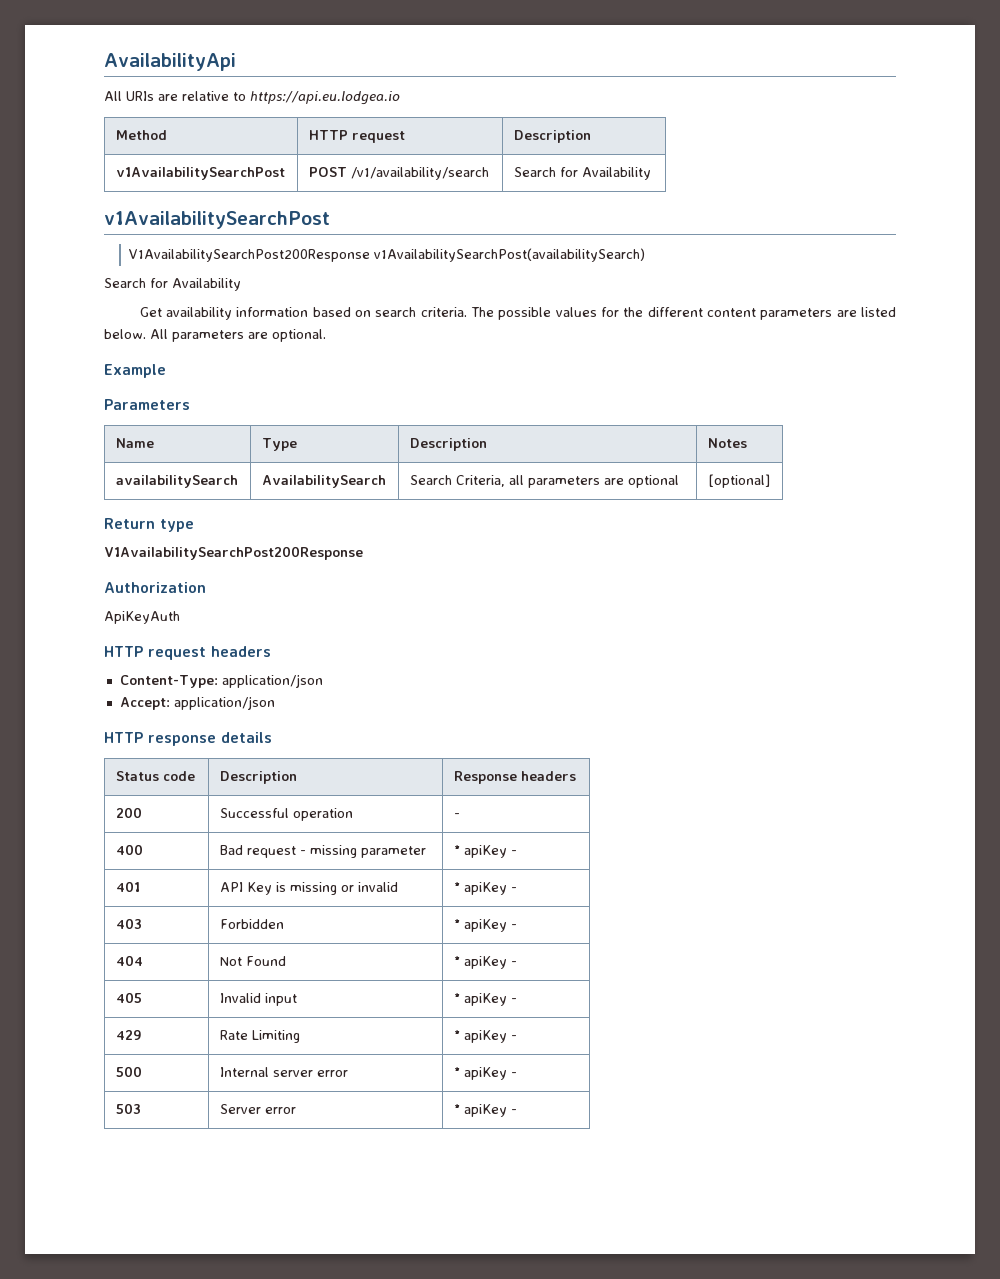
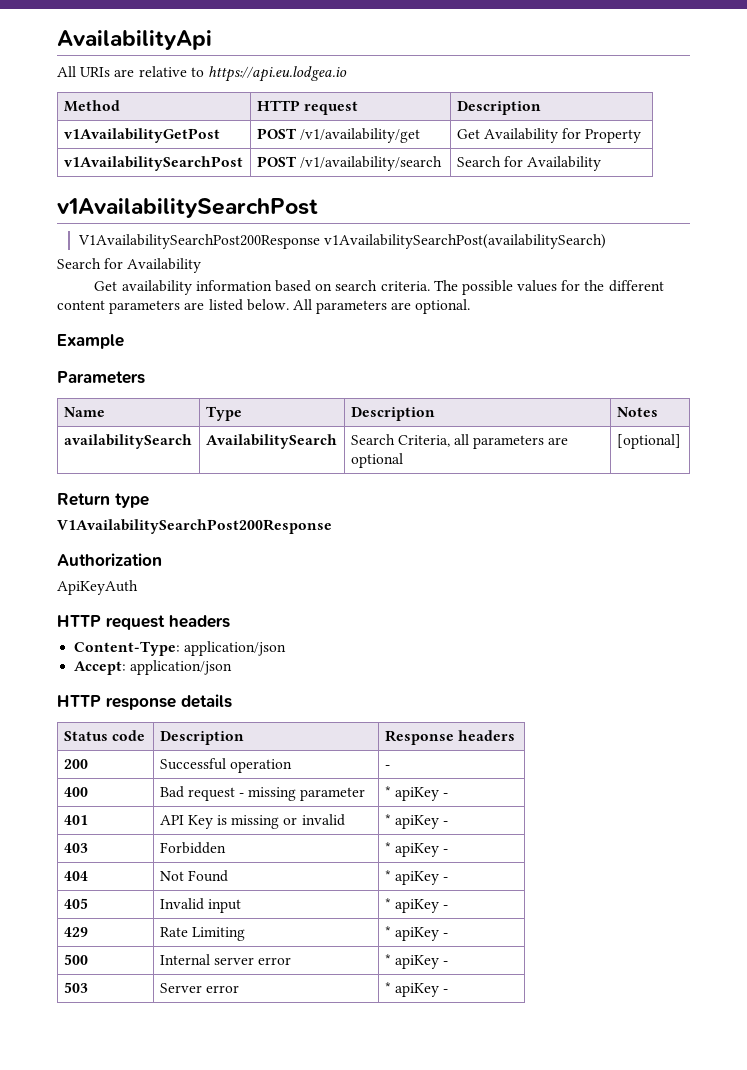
(591, 136) none -> [63,128,220,143] [256,128,420,143] [456,128,642,143] // v1AvailabilityGetPost | POST /v1/availability/get | Get Availability for Property

